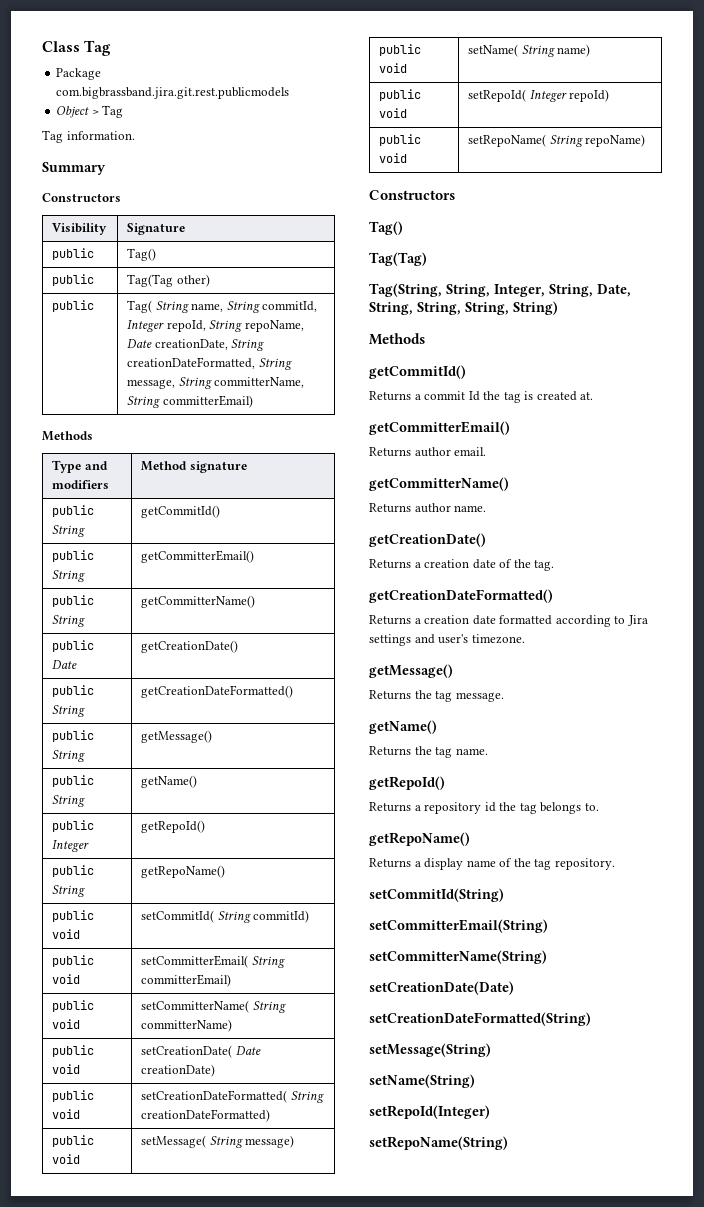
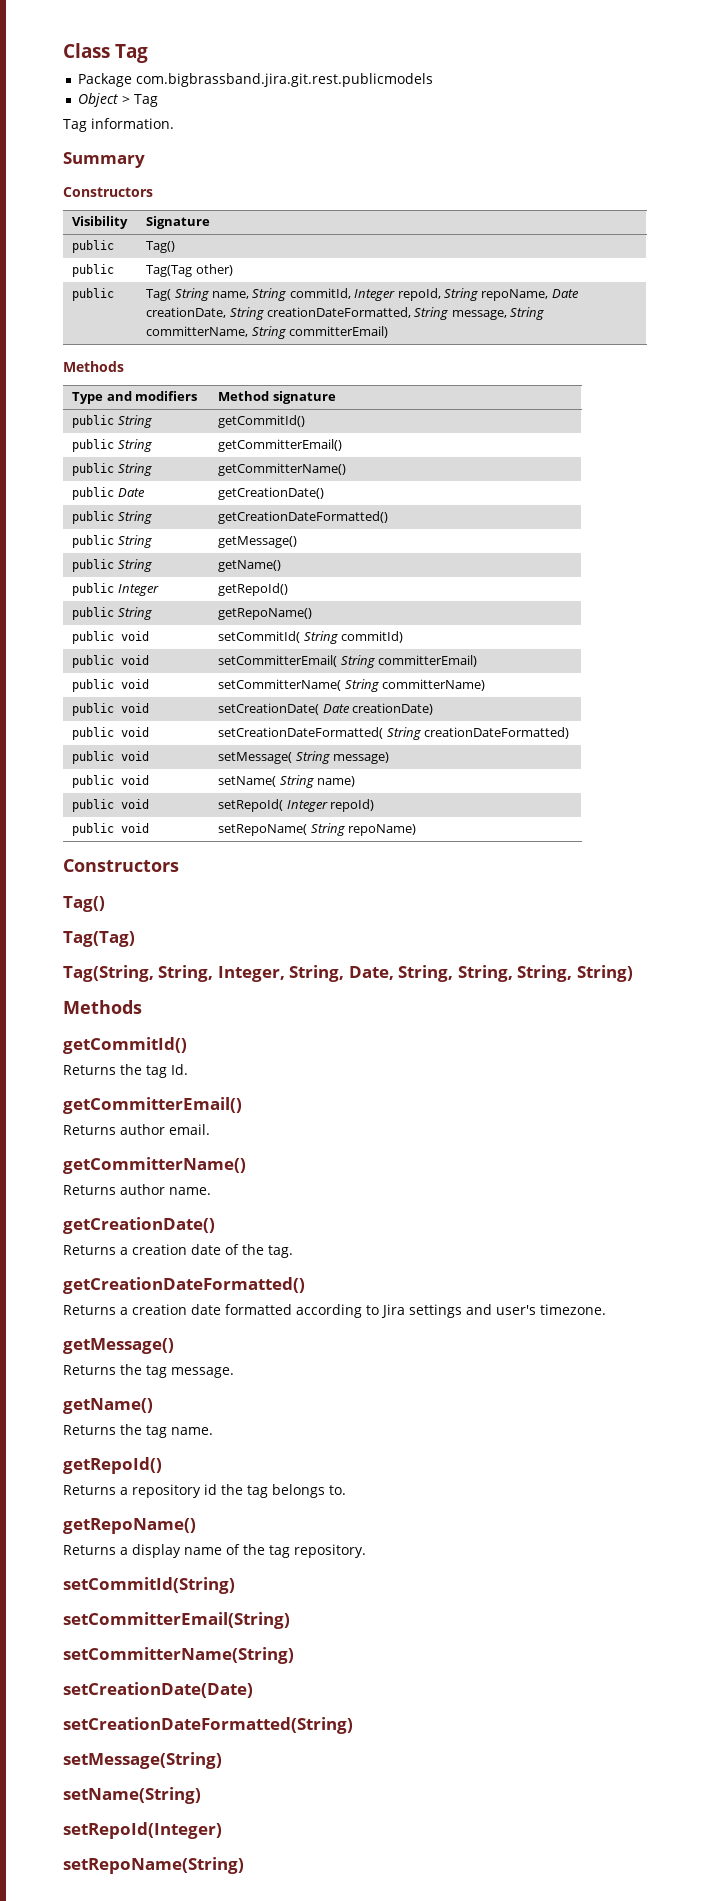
[414,391,594,403] a commit Id the tag is created at. -> [120,1064,188,1078] the tag Id.

